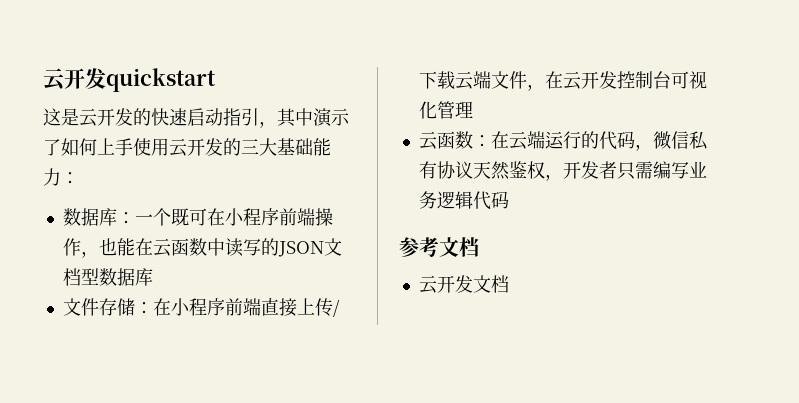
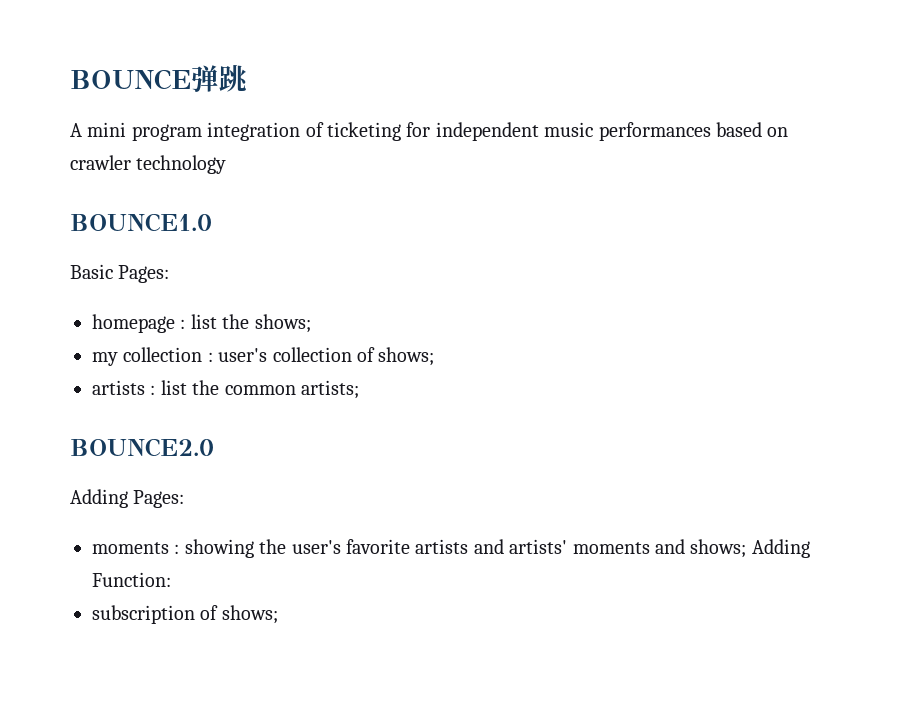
[43,68,216,92] [43,108,350,128] [43,138,331,157] [43,168,79,186] [62,208,333,226] [62,238,342,258] [62,268,153,286] [62,298,340,317] [418,71,707,91] [418,101,473,119] [418,131,708,151] [418,161,707,181] [418,191,509,210] [399,237,479,257] [418,275,509,294] 云开发quickstart // 这是云开发的快速启动指引，其中演示了如何上手使用云开发的三大基础能力： // 数据库：一个既可在小程序前端操作，也能在云函数中读写的JSON文档型数据库 // 文件存储：在小程序前端直接上传/下载云端文件，在云开发控制台可视化管理 // 云函数：在云端运行的代码，微信私有协议天然鉴权，开发者只需编写业务逻辑代码 // 参考文档 // 云开发文档 -> [70,64,248,92] [70,122,789,141] [70,155,227,174] [70,213,212,232] [70,264,170,283] [92,314,311,333] [92,347,435,366] [92,380,359,399] [70,438,214,457] [70,489,185,508] [92,539,810,558] [92,572,171,587] [92,605,278,624] BOUNCE弹跳 // A mini program integration of ticketing for independent music performances based on crawler technology // BOUNCE1.0 // Basic Pages: // homepage : list the shows; // my collection : user's collection of shows; // artists : list the common artists; // BOUNCE2.0 // Adding Pages: // moments : showing the user's favorite artists and artists' moments and shows; Adding Function: // subscription of shows;

